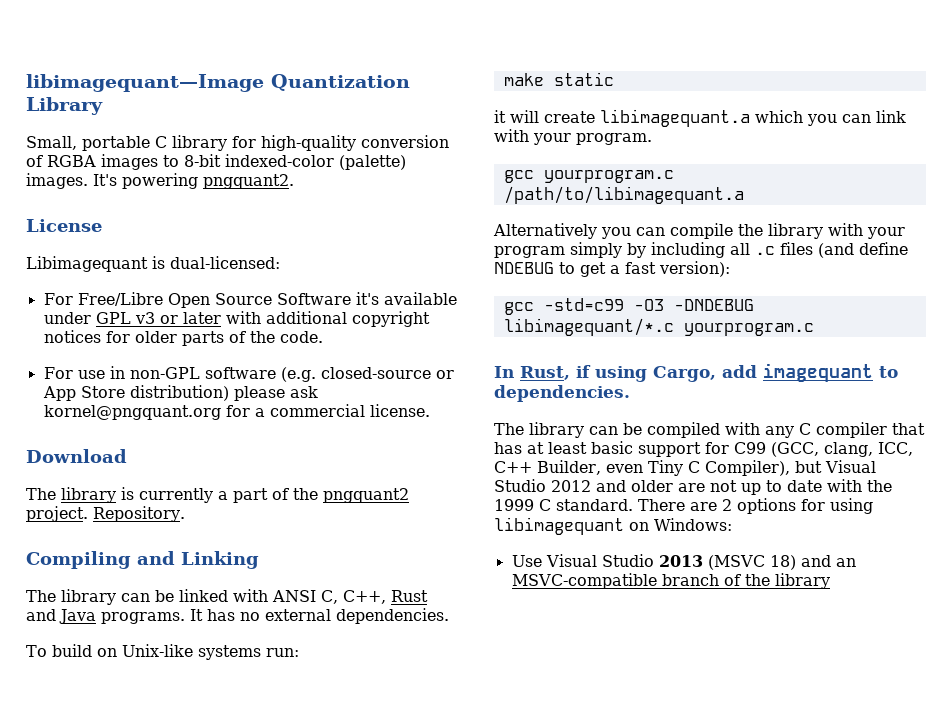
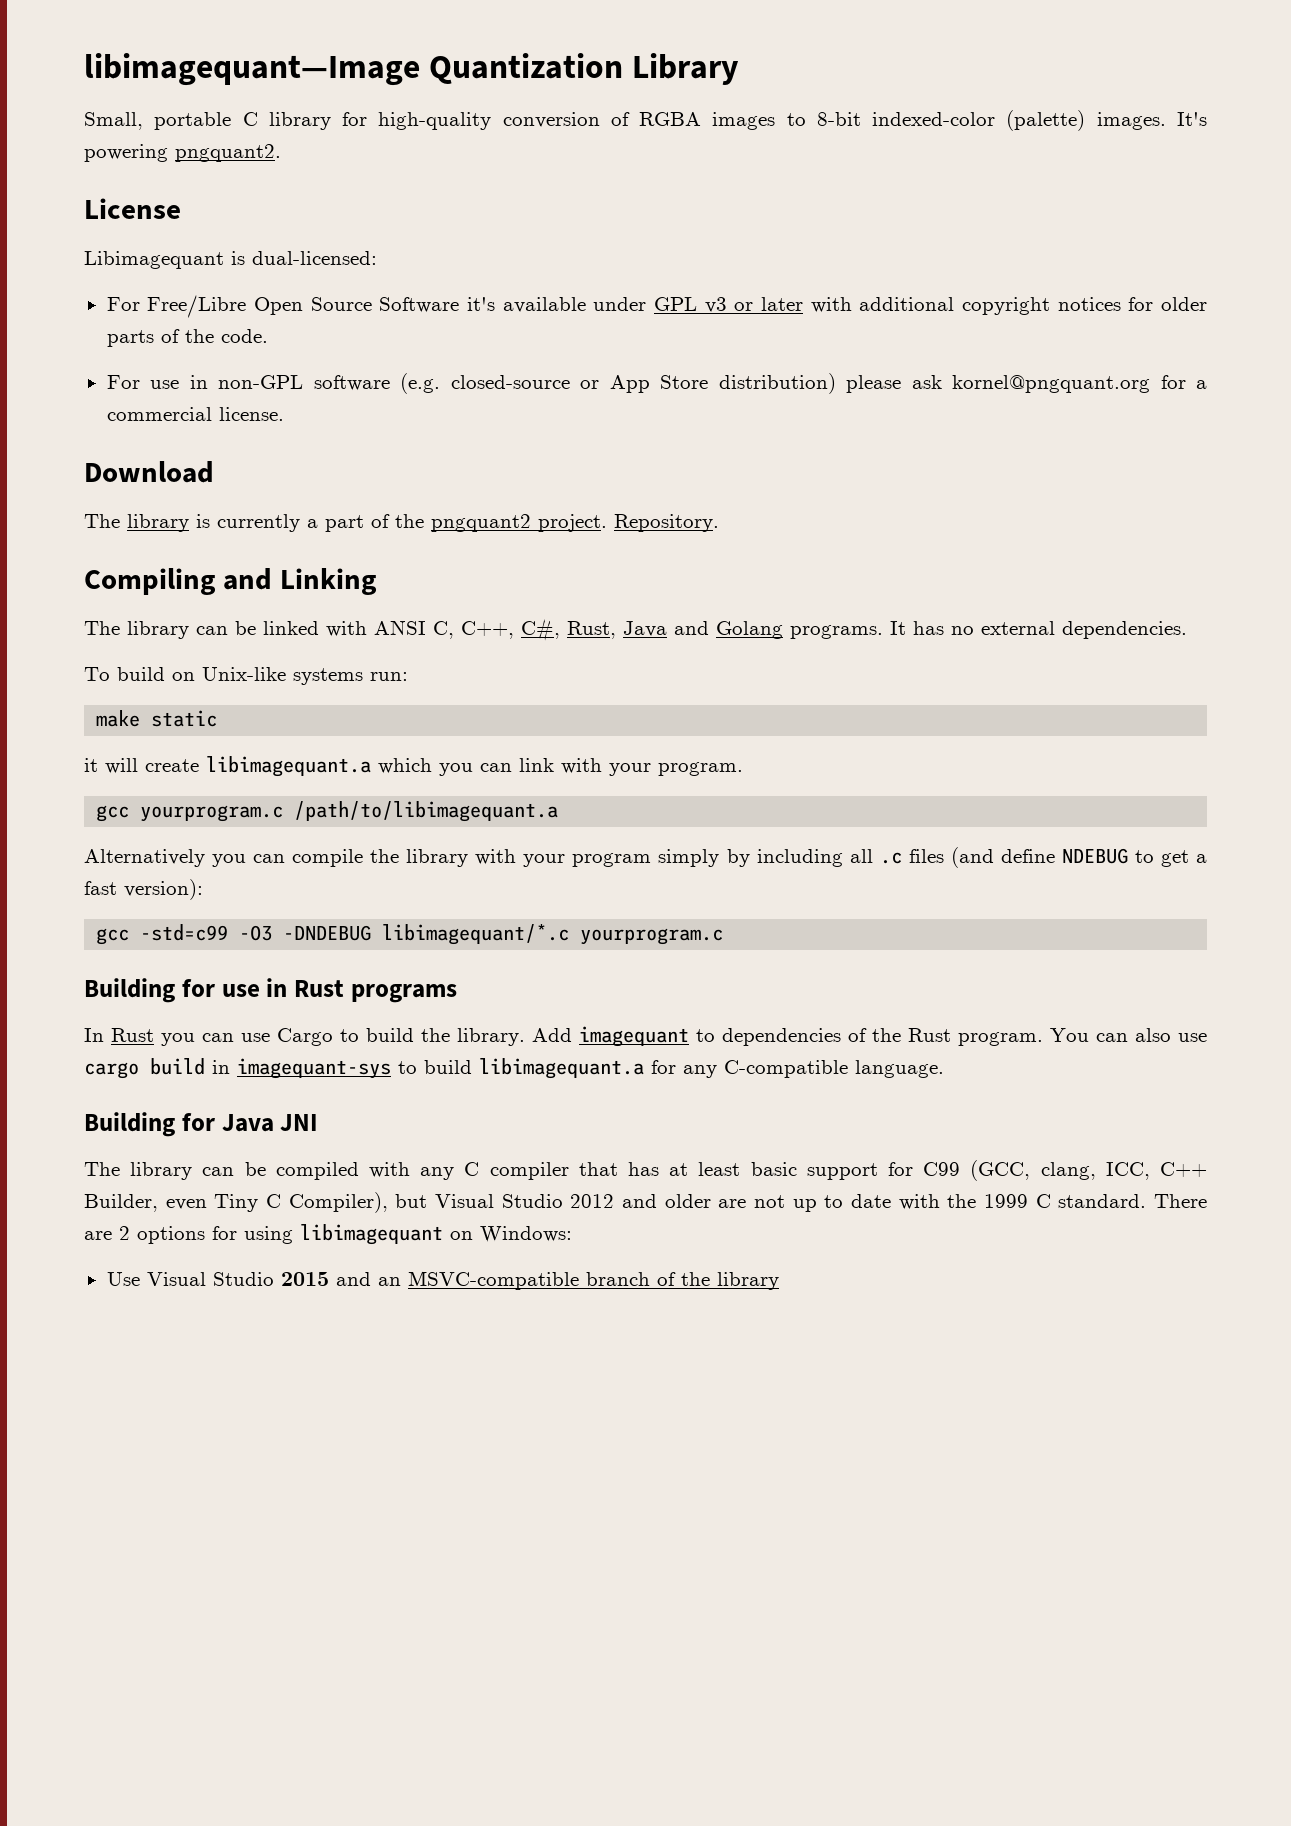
[391,590,428,602] [26,609,96,624] Rust and Java -> [521,618,783,641] C#, Rust, Java and Golang
[494,363,898,382] [494,385,630,402] In Rust, if using Cargo, add imagequant to dependencies. -> [84,978,457,1003] [84,1026,1207,1047] [84,1058,944,1079] [84,1112,319,1137] Building for use in Rust programs // In Rust you can use Cargo to build the library. Add imagequant to dependencies of the Rust program. You can also use cargo build in imagequant-sys to build libimagequant.a for any C-compatible language. // Building for Java JNI
[658,555,796,570] 2013 (MSVC 18) -> [280,1272,329,1286] 2015

